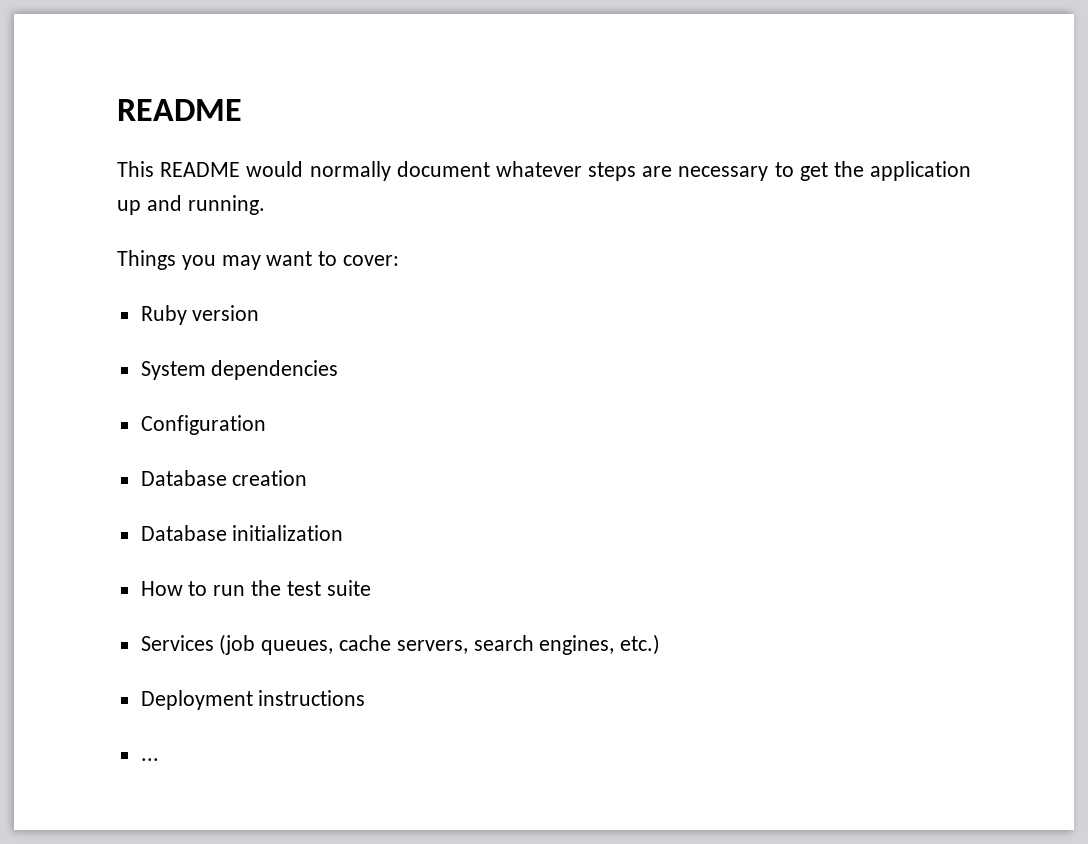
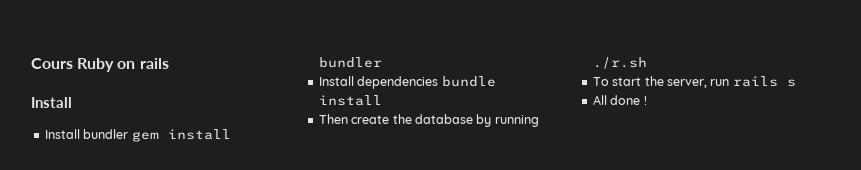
[117,99,242,121] [117,161,971,181] [117,195,265,215] [117,250,400,270] [140,305,260,325] [140,360,339,380] [140,415,266,435] [140,470,308,486] [140,525,344,541] [140,580,371,596] [140,634,661,655] [140,690,366,710] [140,758,159,761] README // This README would normally document whatever steps are necessary to get the application up and running. // Things you may want to cover: // Ruby version // System dependencies // Configuration // Database creation // Database initialization // How to run the test suite // Services (job queues, cache servers, search engines, etc.) // Deployment instructions // ... -> [31,58,169,72] [31,97,72,108] [44,129,231,142] [318,57,382,68] [318,76,496,89] [318,95,382,106] [318,114,539,127] [592,57,647,69] [592,76,796,88] [592,95,647,105] Cours Ruby on rails // Install // Install bundler gem install bundler // Install dependencies bundle install // Then create the database by running ./r.sh // To start the server, run rails s // All done !

